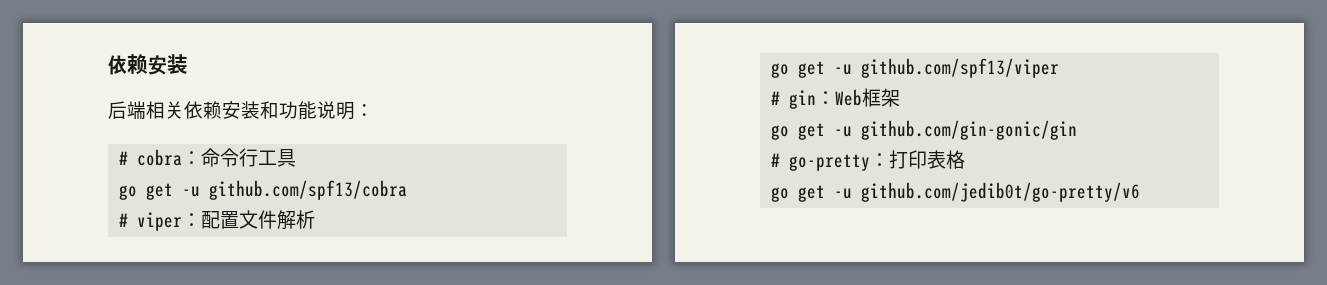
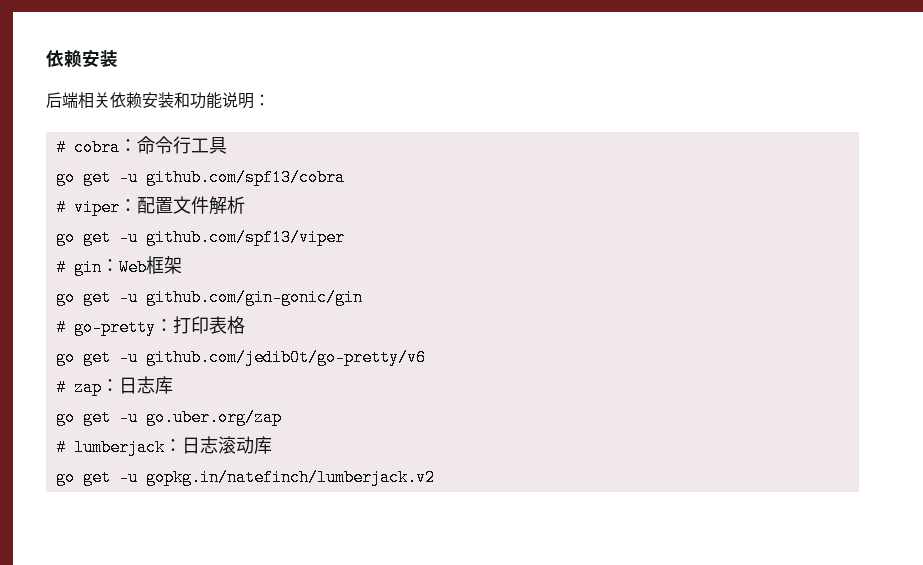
(1141, 192) none -> [55,376,173,396] [55,409,282,426] [55,436,272,456] [55,469,435,486] // # zap：日志库 // go get -u go.uber.org/zap // # lumberjack：日志滚动库 // go get -u gopkg.in/natefinch/lumberjack.v2

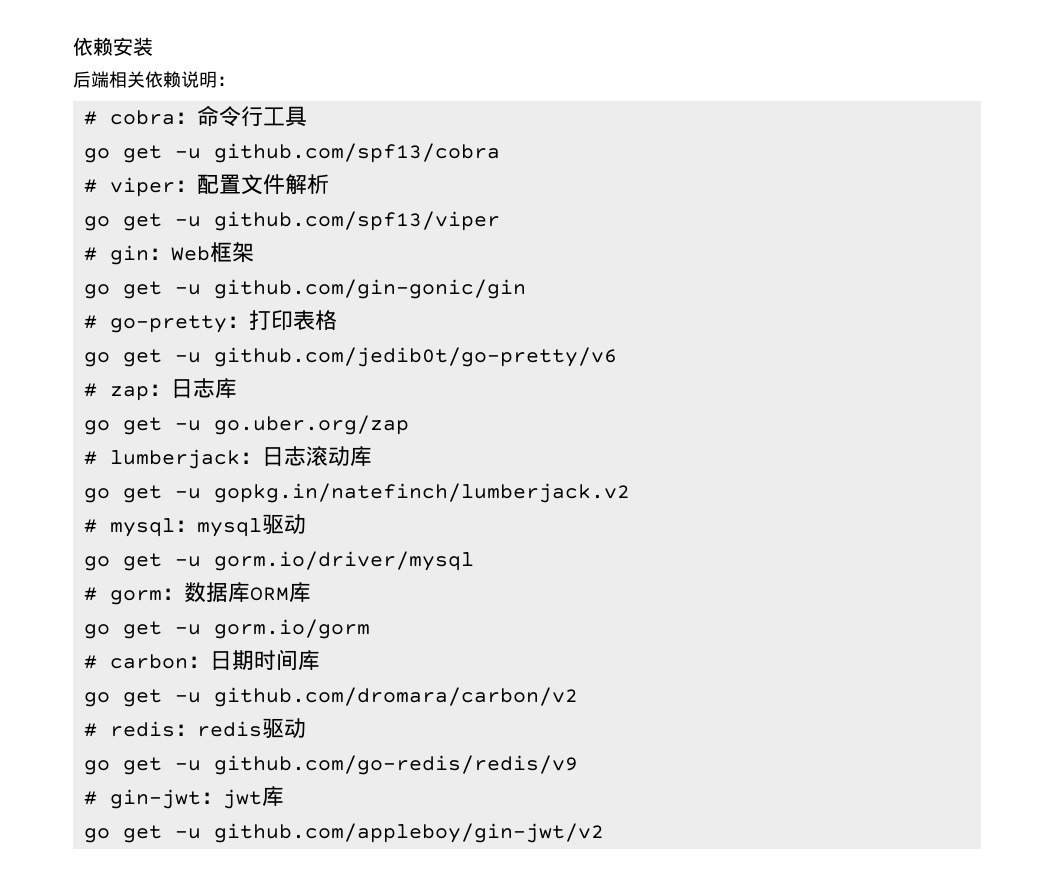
[142,92,222,109] 安装和功能 -> (181, 79) none
(435, 477) none -> [83,514,306,537] [83,551,474,571] [83,582,311,605] [83,619,370,639] [83,649,320,671] [83,687,578,707] [83,718,306,738] [83,755,578,775] [83,786,284,809] [83,823,604,843] // # mysql：mysql驱动 // go get -u gorm.io/driver/mysql // # gorm：数据库ORM库 // go get -u gorm.io/gorm // # carbon：日期时间库 // go get -u github.com/dromara/carbon/v2 // # redis：redis驱动 // go get -u github.com/go-redis/redis/v9 // # gin-jwt：jwt库 // go get -u github.com/appleboy/gin-jwt/v2

